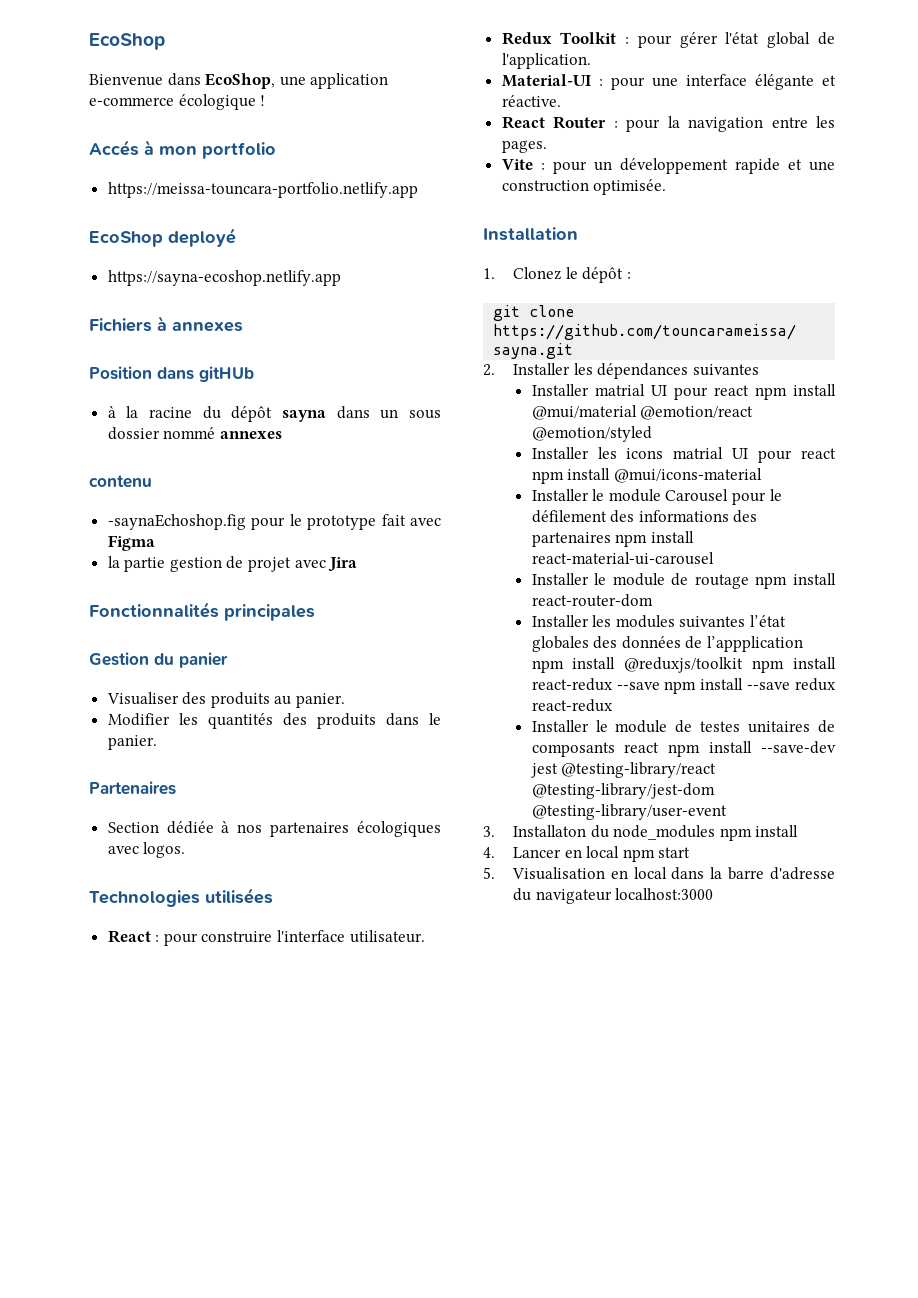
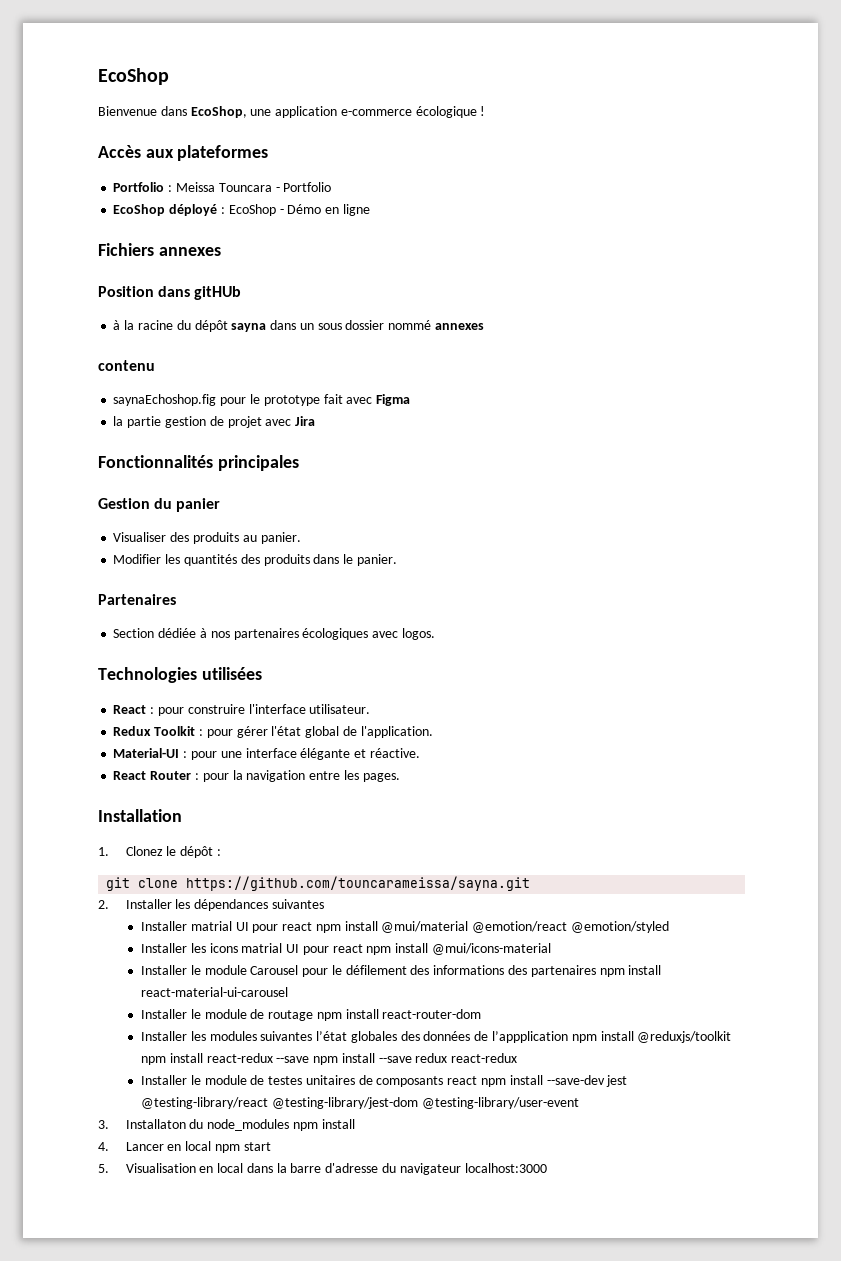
[89,140,276,159] [107,182,418,198] [89,228,236,247] [107,270,341,286] Accés à mon portfolio // https://meissa-touncara-portfolio.netlify.app // EcoShop deployé // https://sayna-ecoshop.netlify.app -> [98,145,269,161] [113,182,332,192] [113,204,370,216] Accès aux plateformes // Portfolio : Meissa Touncara - Portfolio // EcoShop déployé : EcoShop - Démo en ligne
[157,316,167,331] à -> (154, 249) none
[107,514,246,530] -saynaEchoshop.fig -> [113,394,217,406] saynaEchoshop.fig
[501,158,835,174] [501,179,667,195] // Vite : pour un développement rapide et une construction optimisée. -> (400, 777) none

